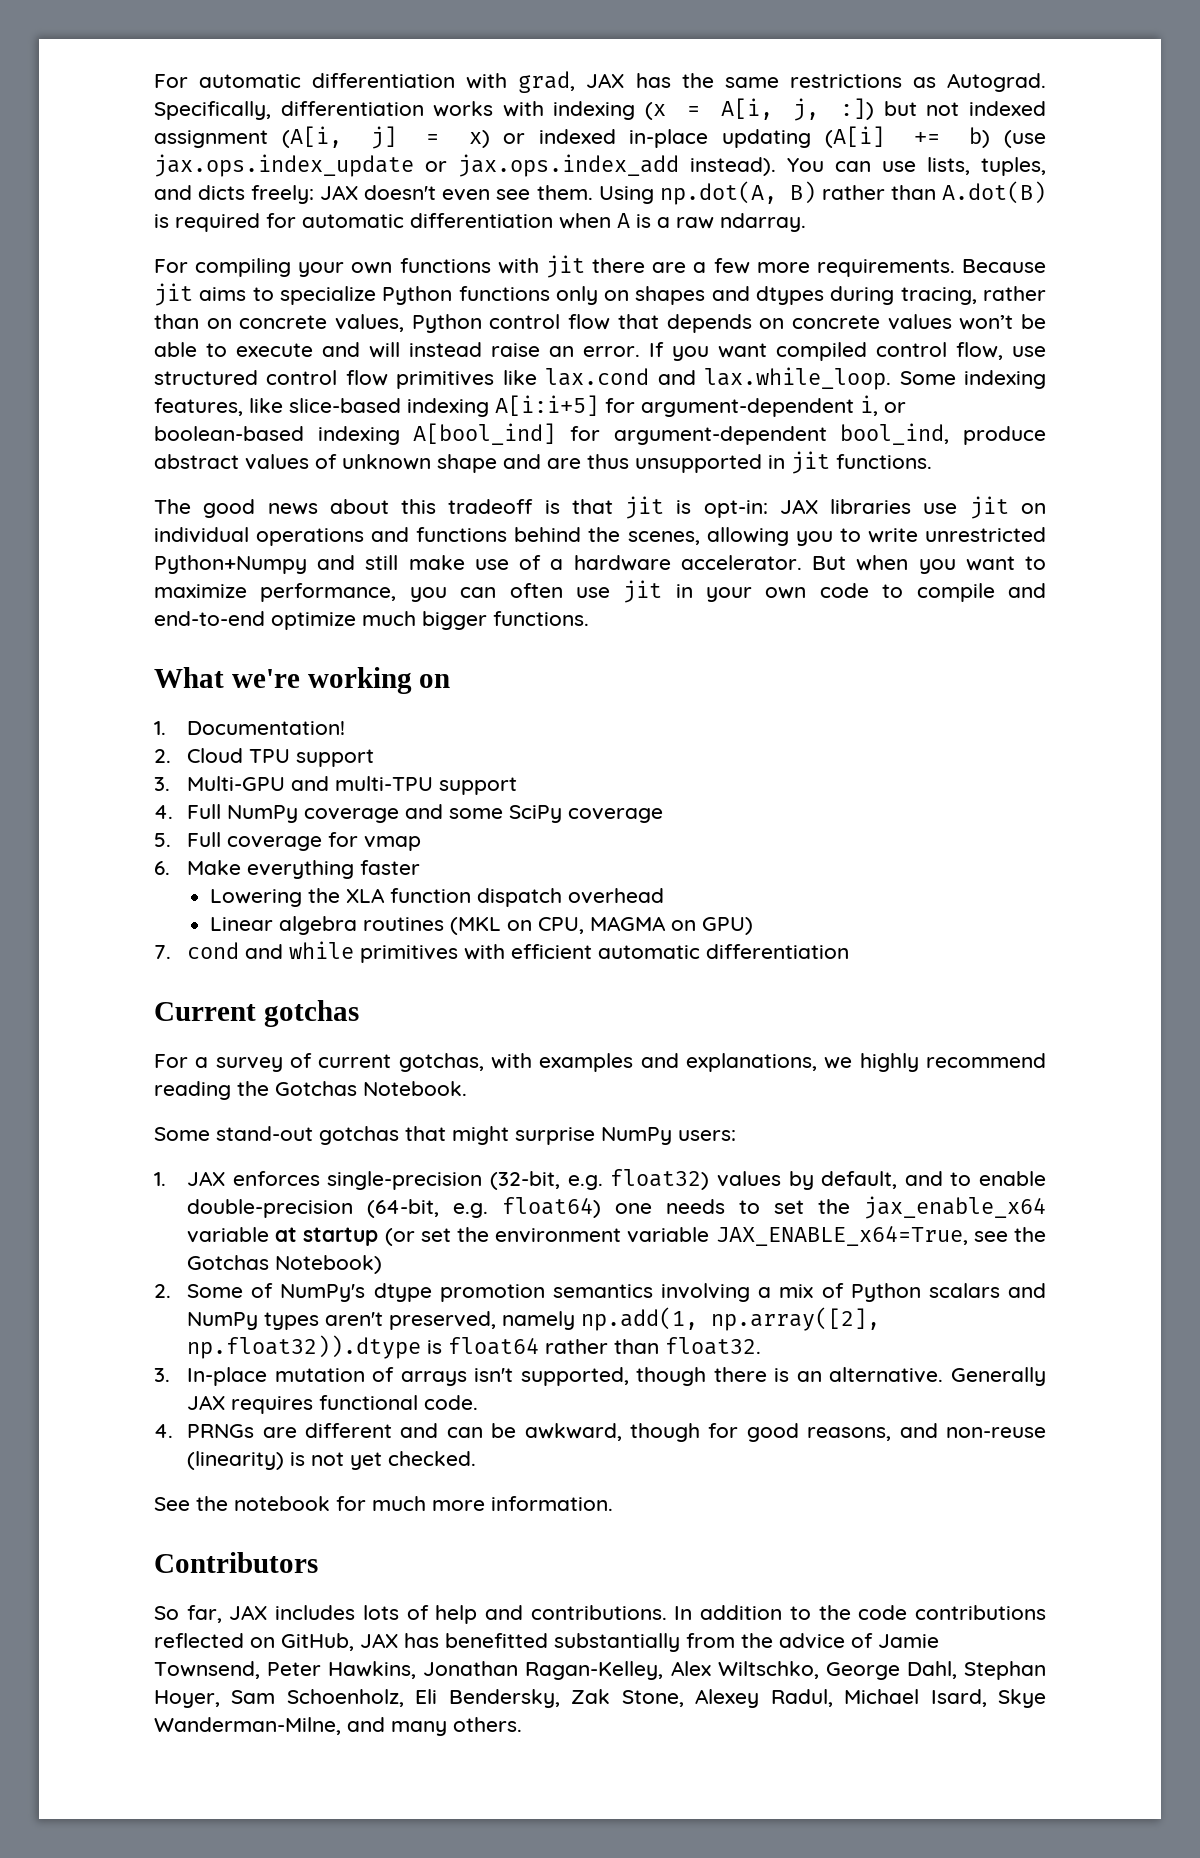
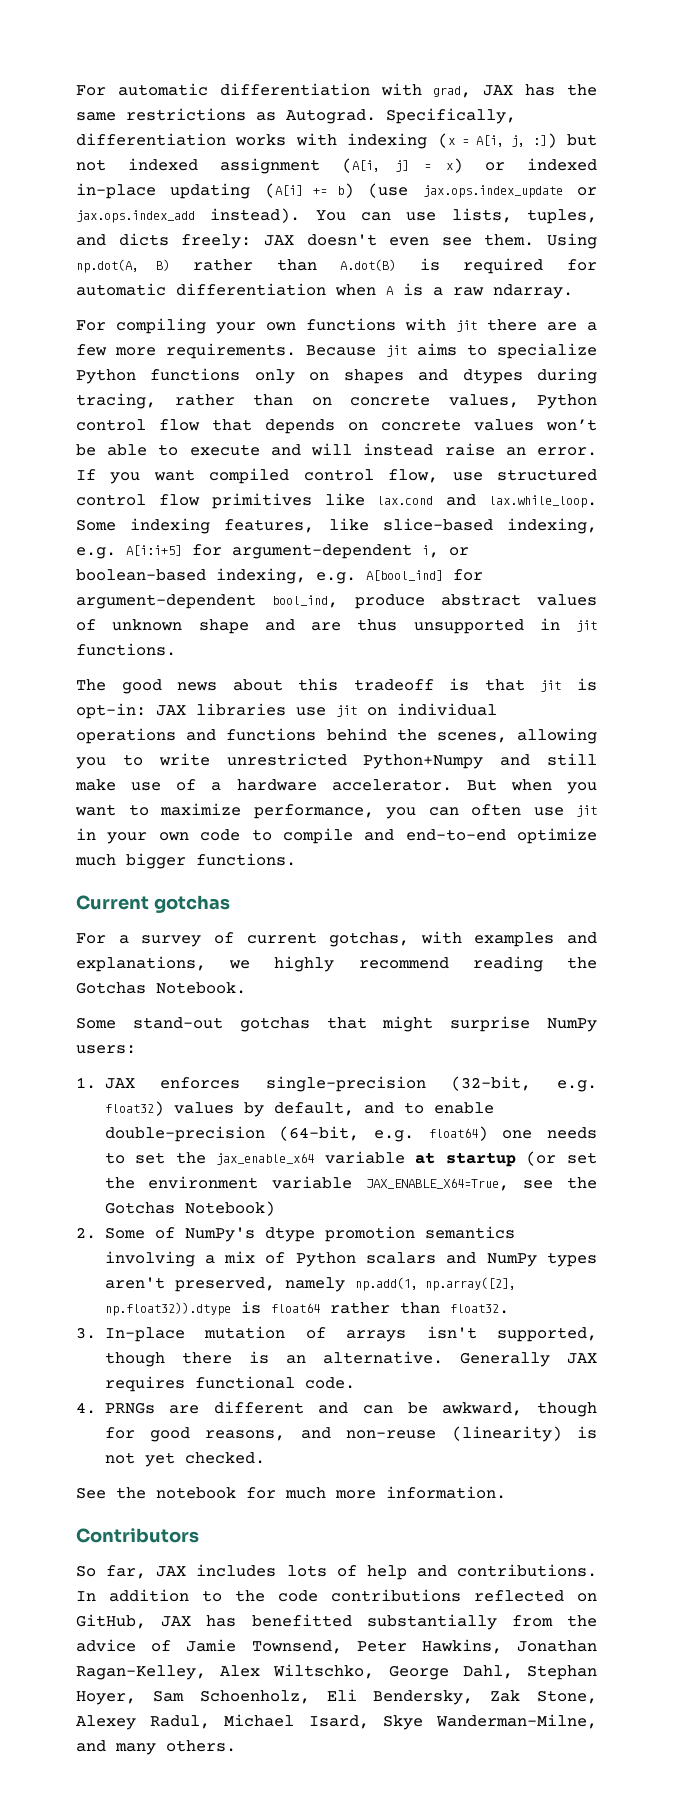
[407,398,489,417] indexing -> [506,518,597,534] [76,547,116,559] indexing, e.g.
[317,426,400,445] indexing -> [216,568,356,584] indexing, e.g.
[154,667,451,694] [154,721,346,735] [154,748,375,767] [154,776,518,795] [154,804,664,823] [154,832,422,851] [154,860,421,879] [210,888,665,907] [210,916,754,935] [154,941,850,963] // What we're working on // 1. Documentation! // 2. Cloud TPU support // 3. Multi-GPU and multi-TPU support // 4. Full NumPy coverage and some SciPy coverage // 5. Full coverage for vmap // 6. Make everything faster // Lowering the XLA function dispatch overhead // Linear algebra routines (MKL on CPU, MAGMA on GPU) // 7. cond and while primitives with efficient automatic differentiation -> (296, 859) none
[715,1226,968,1246] JAX_ENABLE_x64=True, -> [366,1178,510,1191] JAX_ENABLE_X64=True,

